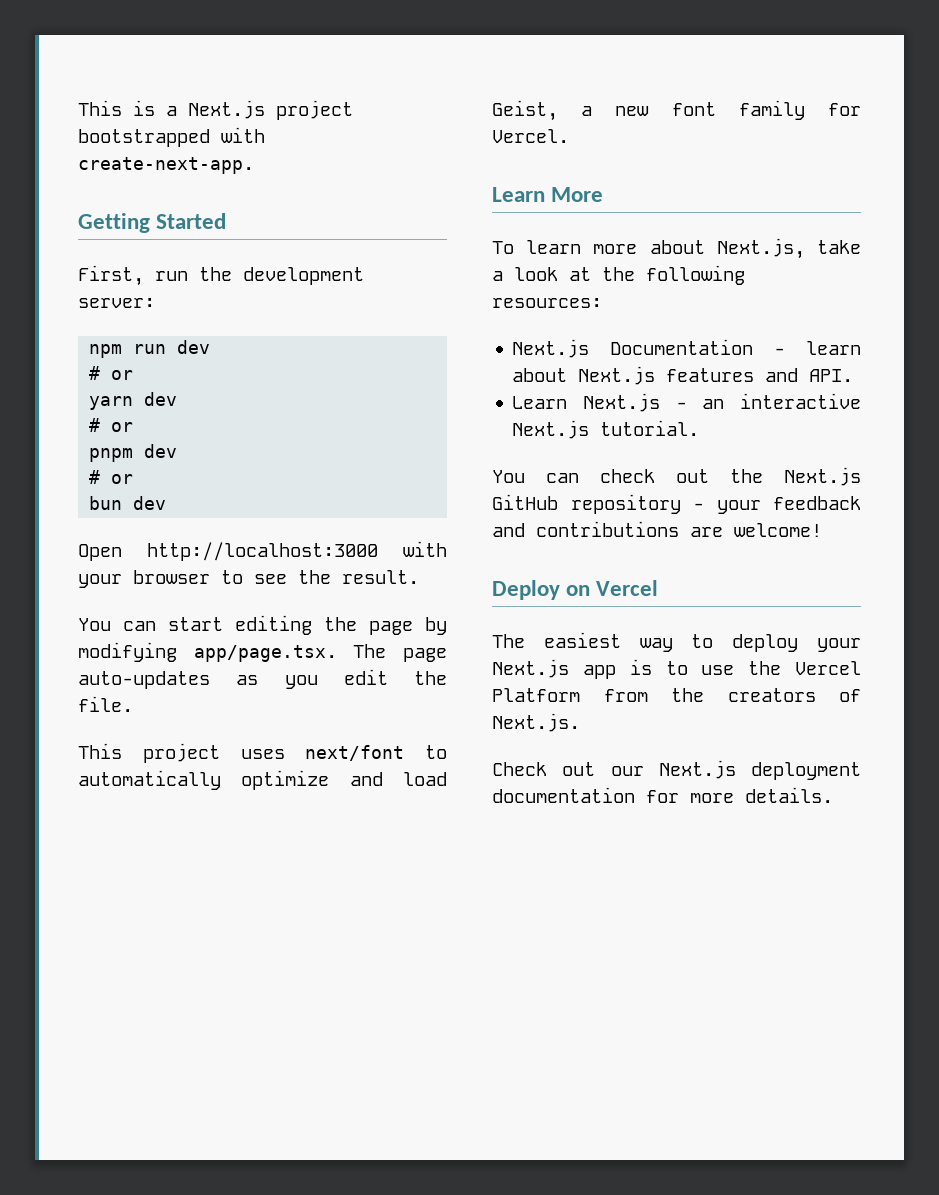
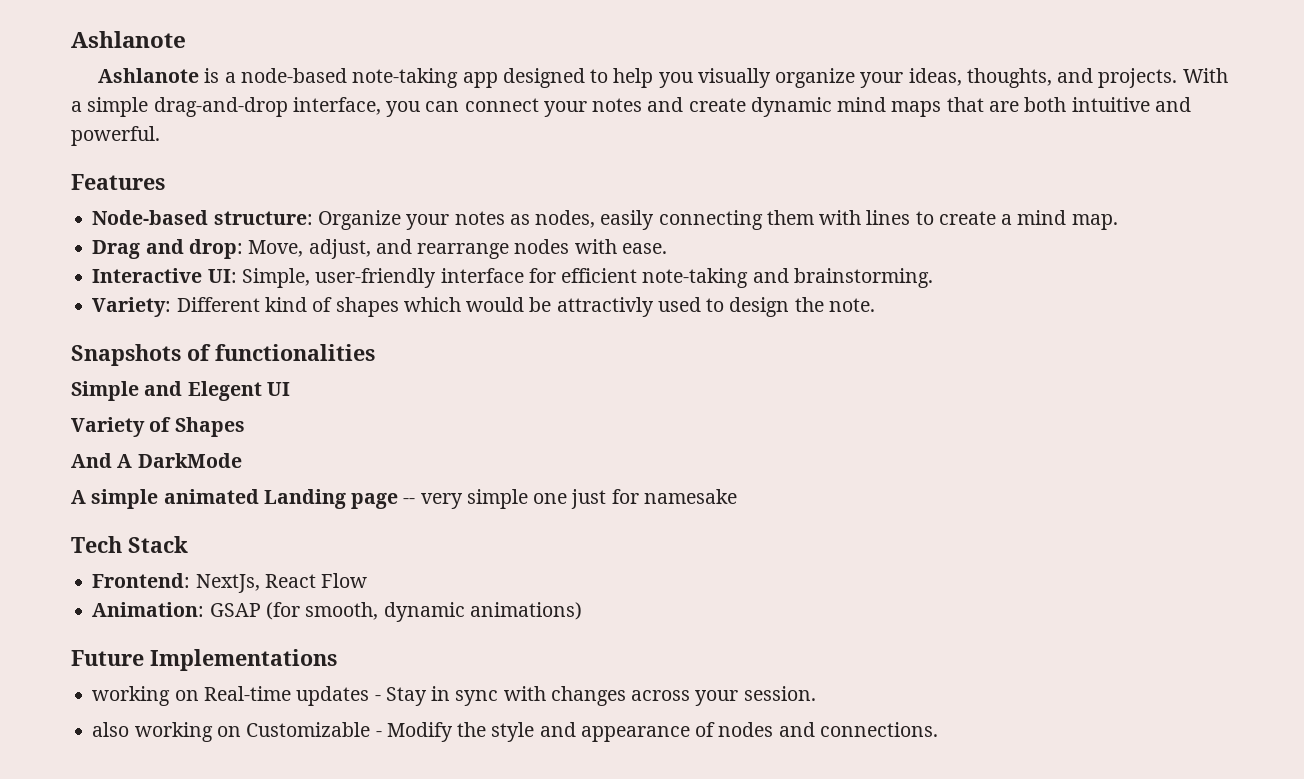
[78,100,353,120] [78,127,265,147] [78,157,254,174] [78,213,227,233] [78,265,364,286] [78,298,155,308] [89,340,211,358] [89,366,134,380] [89,392,178,410] [89,418,134,432] [89,444,178,462] [89,470,134,484] [89,496,167,510] [78,541,447,561] [78,570,419,588] [78,615,447,635] [78,642,448,662] [78,669,447,689] [78,696,133,712] [78,743,447,763] [78,770,447,790] [492,100,861,121] [492,129,569,143] [492,187,604,202] [492,238,861,259] [492,265,745,285] [492,298,602,308] [512,339,861,358] [512,366,854,385] [512,393,861,412] [512,420,700,439] [492,467,861,486] [492,494,861,514] [492,521,822,537] [492,580,659,600] [492,632,861,652] [492,659,861,679] [492,688,861,702] [492,713,580,732] [492,760,861,780] [492,787,833,803] This is a Next.js project bootstrapped with create-next-app. // Getting Started // First, run the development server: // npm run dev // # or // yarn dev // # or // pnpm dev // # or // bun dev // Open http://localhost:3000 with your browser to see the result. // You can start editing the page by modifying app/page.tsx. The page auto-updates as you edit the file. // This project uses next/font to automatically optimize and load Geist, a new font family for Vercel. // Learn More // To learn more about Next.js, take a look at the following resources: // Next.js Documentation - learn about Next.js features and API. // Learn Next.js - an interactive Next.js tutorial. // You can check out the Next.js GitHub repository - your feedback and contributions are welcome! // Deploy on Vercel // The easiest way to deploy your Next.js app is to use the Vercel Platform from the creators of Next.js. // Check out our Next.js deployment documentation for more details. -> [71,31,186,48] [98,68,1228,88] [71,97,1191,117] [71,126,160,146] [71,174,165,190] [92,210,1118,230] [92,239,667,259] [92,268,933,288] [92,297,875,317] [71,344,375,366] [71,381,290,401] [71,417,245,437] [71,453,242,468] [71,489,737,509] [71,536,188,553] [92,573,368,593] [92,602,582,622] [71,649,337,671] [92,686,816,706] [92,722,938,742] Ashlanote // Ashlanote is a node-based note-taking app designed to help you visually organize your ideas, thoughts, and projects. With a simple drag-and-drop interface, you can connect your notes and create dynamic mind maps that are both intuitive and powerful. // Features // Node-based structure: Organize your notes as nodes, easily connecting them with lines to create a mind map. // Drag and drop: Move, adjust, and rearrange nodes with ease. // Interactive UI: Simple, user-friendly interface for efficient note-taking and brainstorming. // Variety: Different kind of shapes which would be attractivly used to design the note. // Snapshots of functionalities // Simple and Elegent UI // Variety of Shapes // And A DarkMode // A simple animated Landing page -- very simple one just for namesake // Tech Stack // Frontend: NextJs, React Flow // Animation: GSAP (for smooth, dynamic animations) // Future Implementations // working on Real-time updates - Stay in sync with changes across your session. // also working on Customizable - Modify the style and appearance of nodes and connections.

